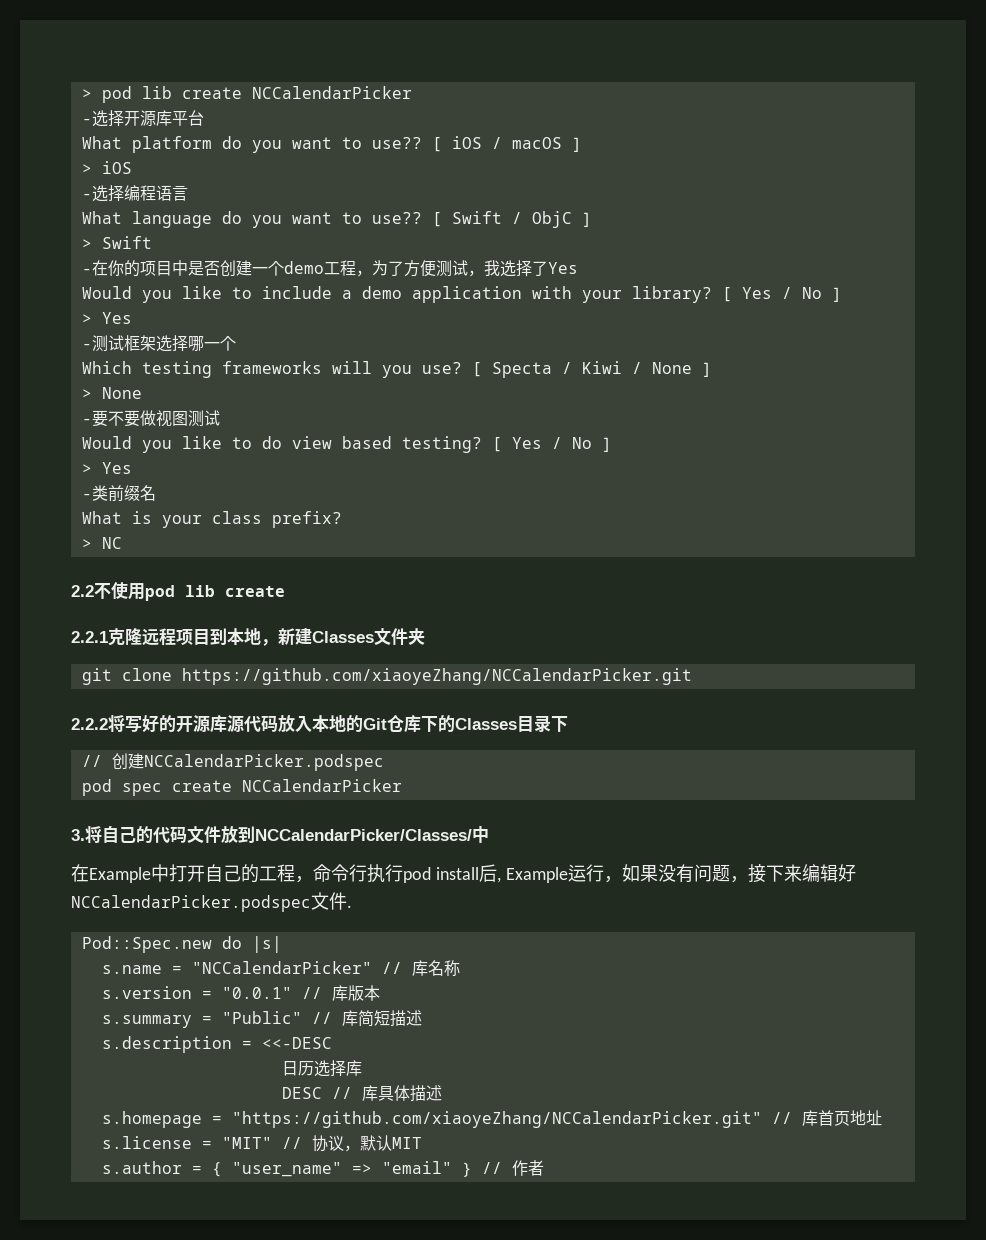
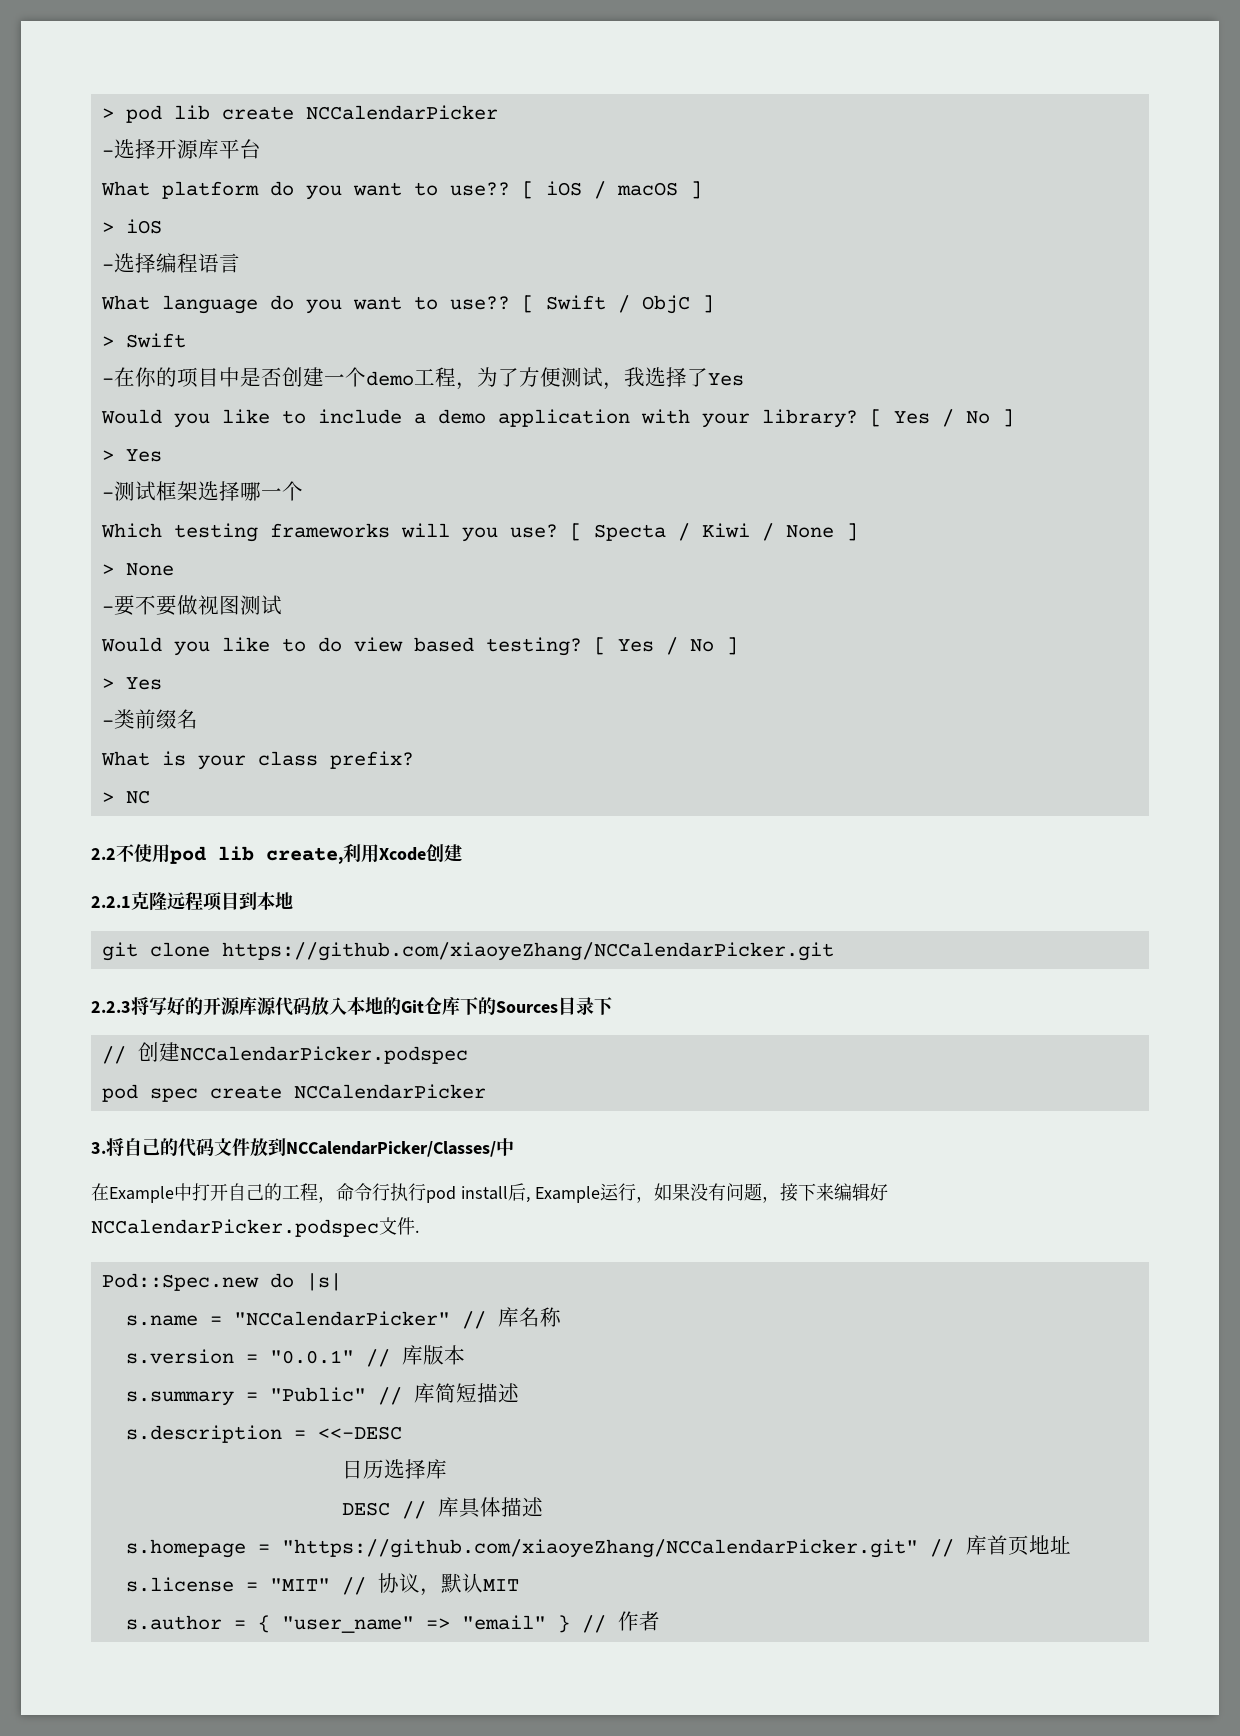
[225,586,285,597] create -> [266,843,462,864] create,利用Xcode创建
[261,628,425,646] ，新建Classes文件夹 -> (293, 900) none
[71,718,108,730] 2.2.2 -> [91,1001,131,1013] 2.2.3
[455,718,517,730] Classes -> [496,1001,558,1013] Sources

